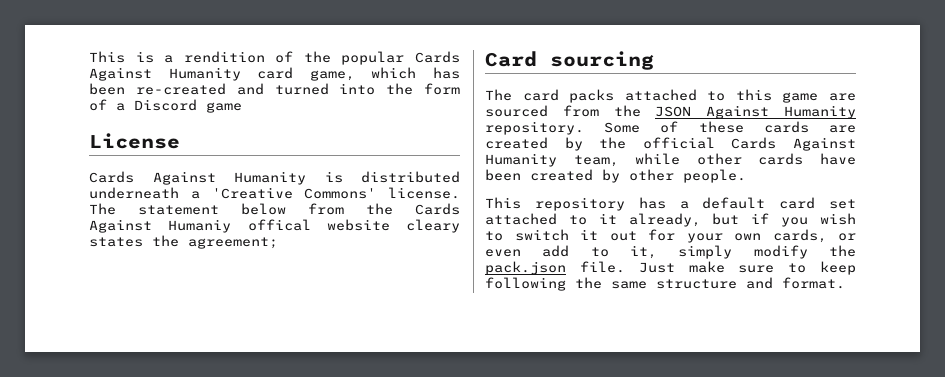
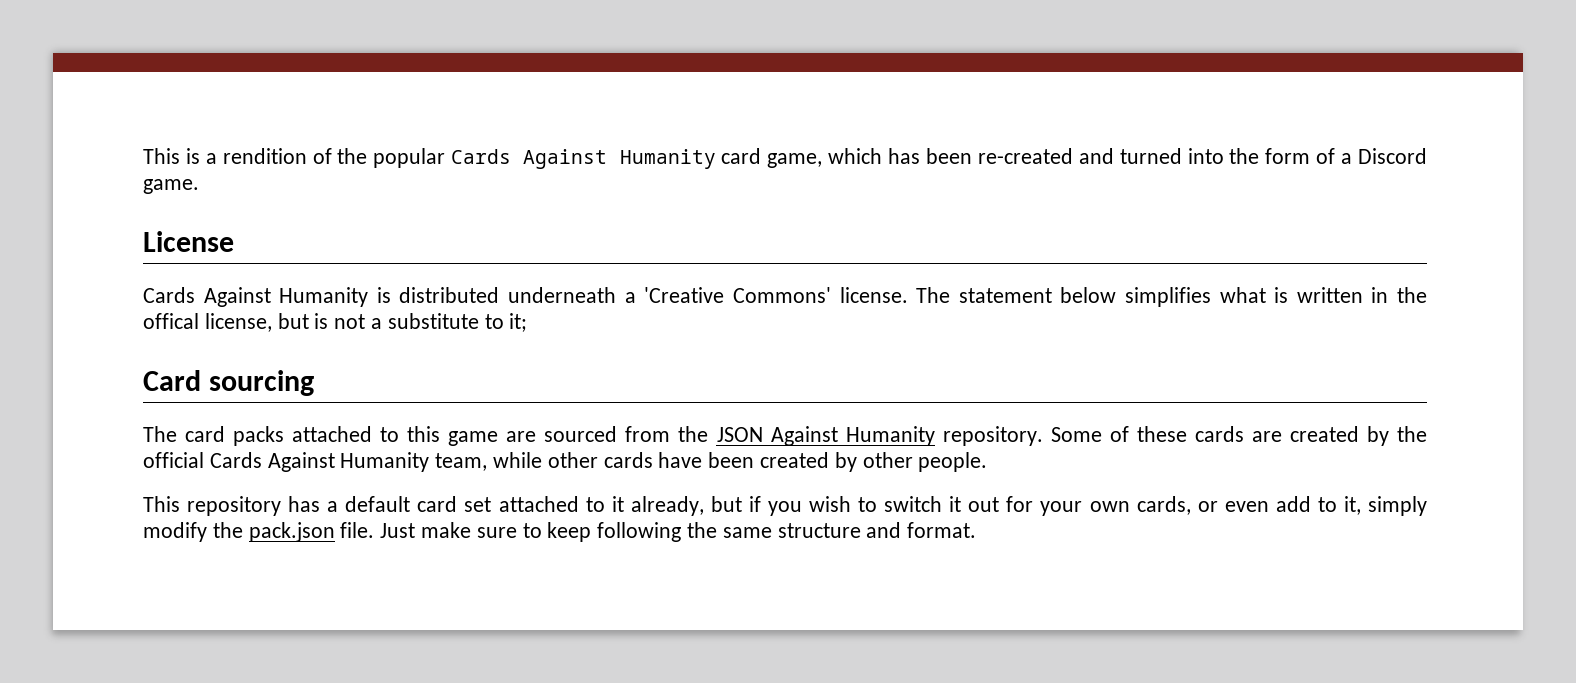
[206,102,242,113] game -> [143,179,199,194] game.
[308,203,460,215] [89,219,460,233] [89,235,278,249] from the Cards Against Humaniy offical website cleary states the agreement; -> [1124,287,1427,307] [143,313,528,332] simplifies what is written in the offical license, but is not a substitute to it;

